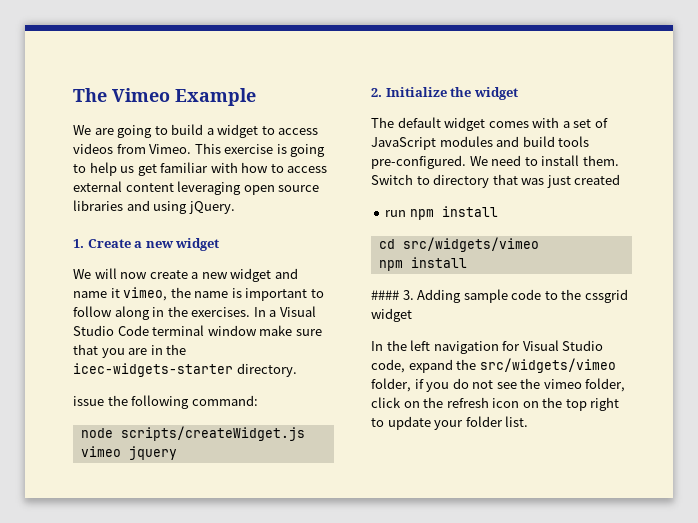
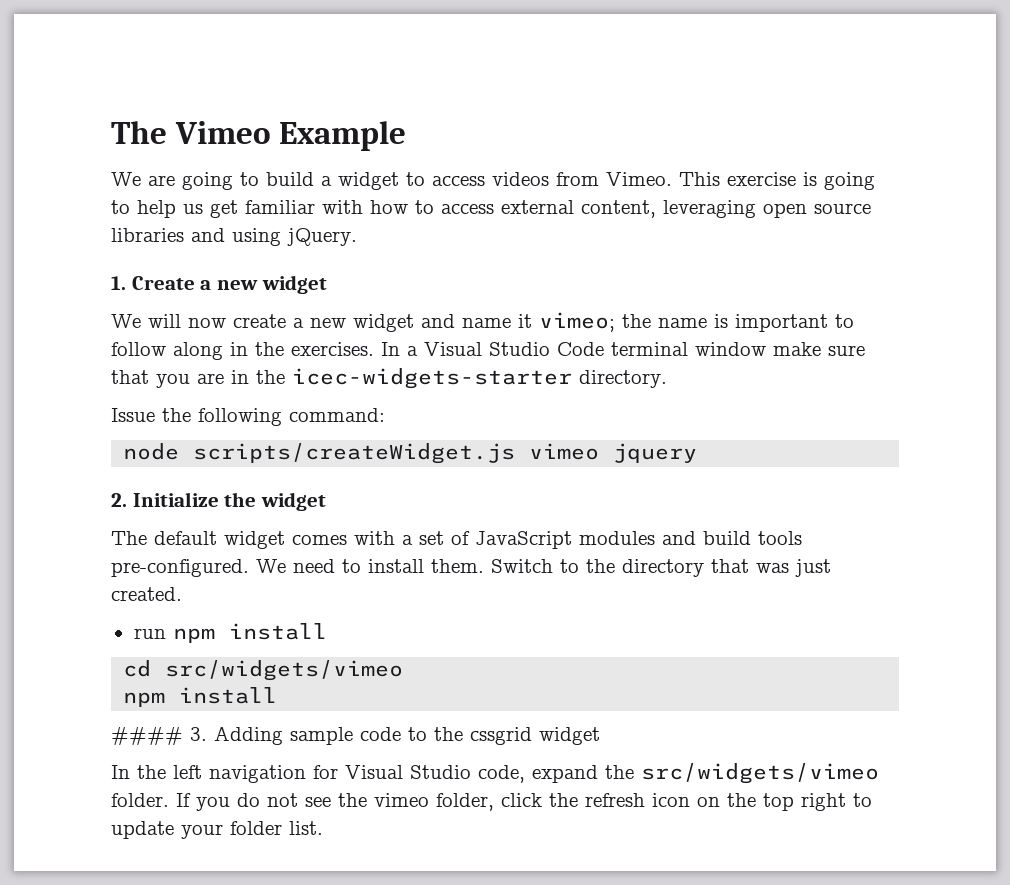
[125,183,174,192] content -> [581,200,656,218] content,
[123,287,168,301] vimeo, -> [539,312,615,332] vimeo;
[73,396,104,406] issue -> [111,408,155,422] Issue
(430, 180) none -> [586,559,615,573] the
[574,174,621,185] created -> [111,587,182,601] created.
[371,378,424,392] folder, if -> [111,793,191,807] folder. If
[403,401,420,408] on -> (542, 800) none

